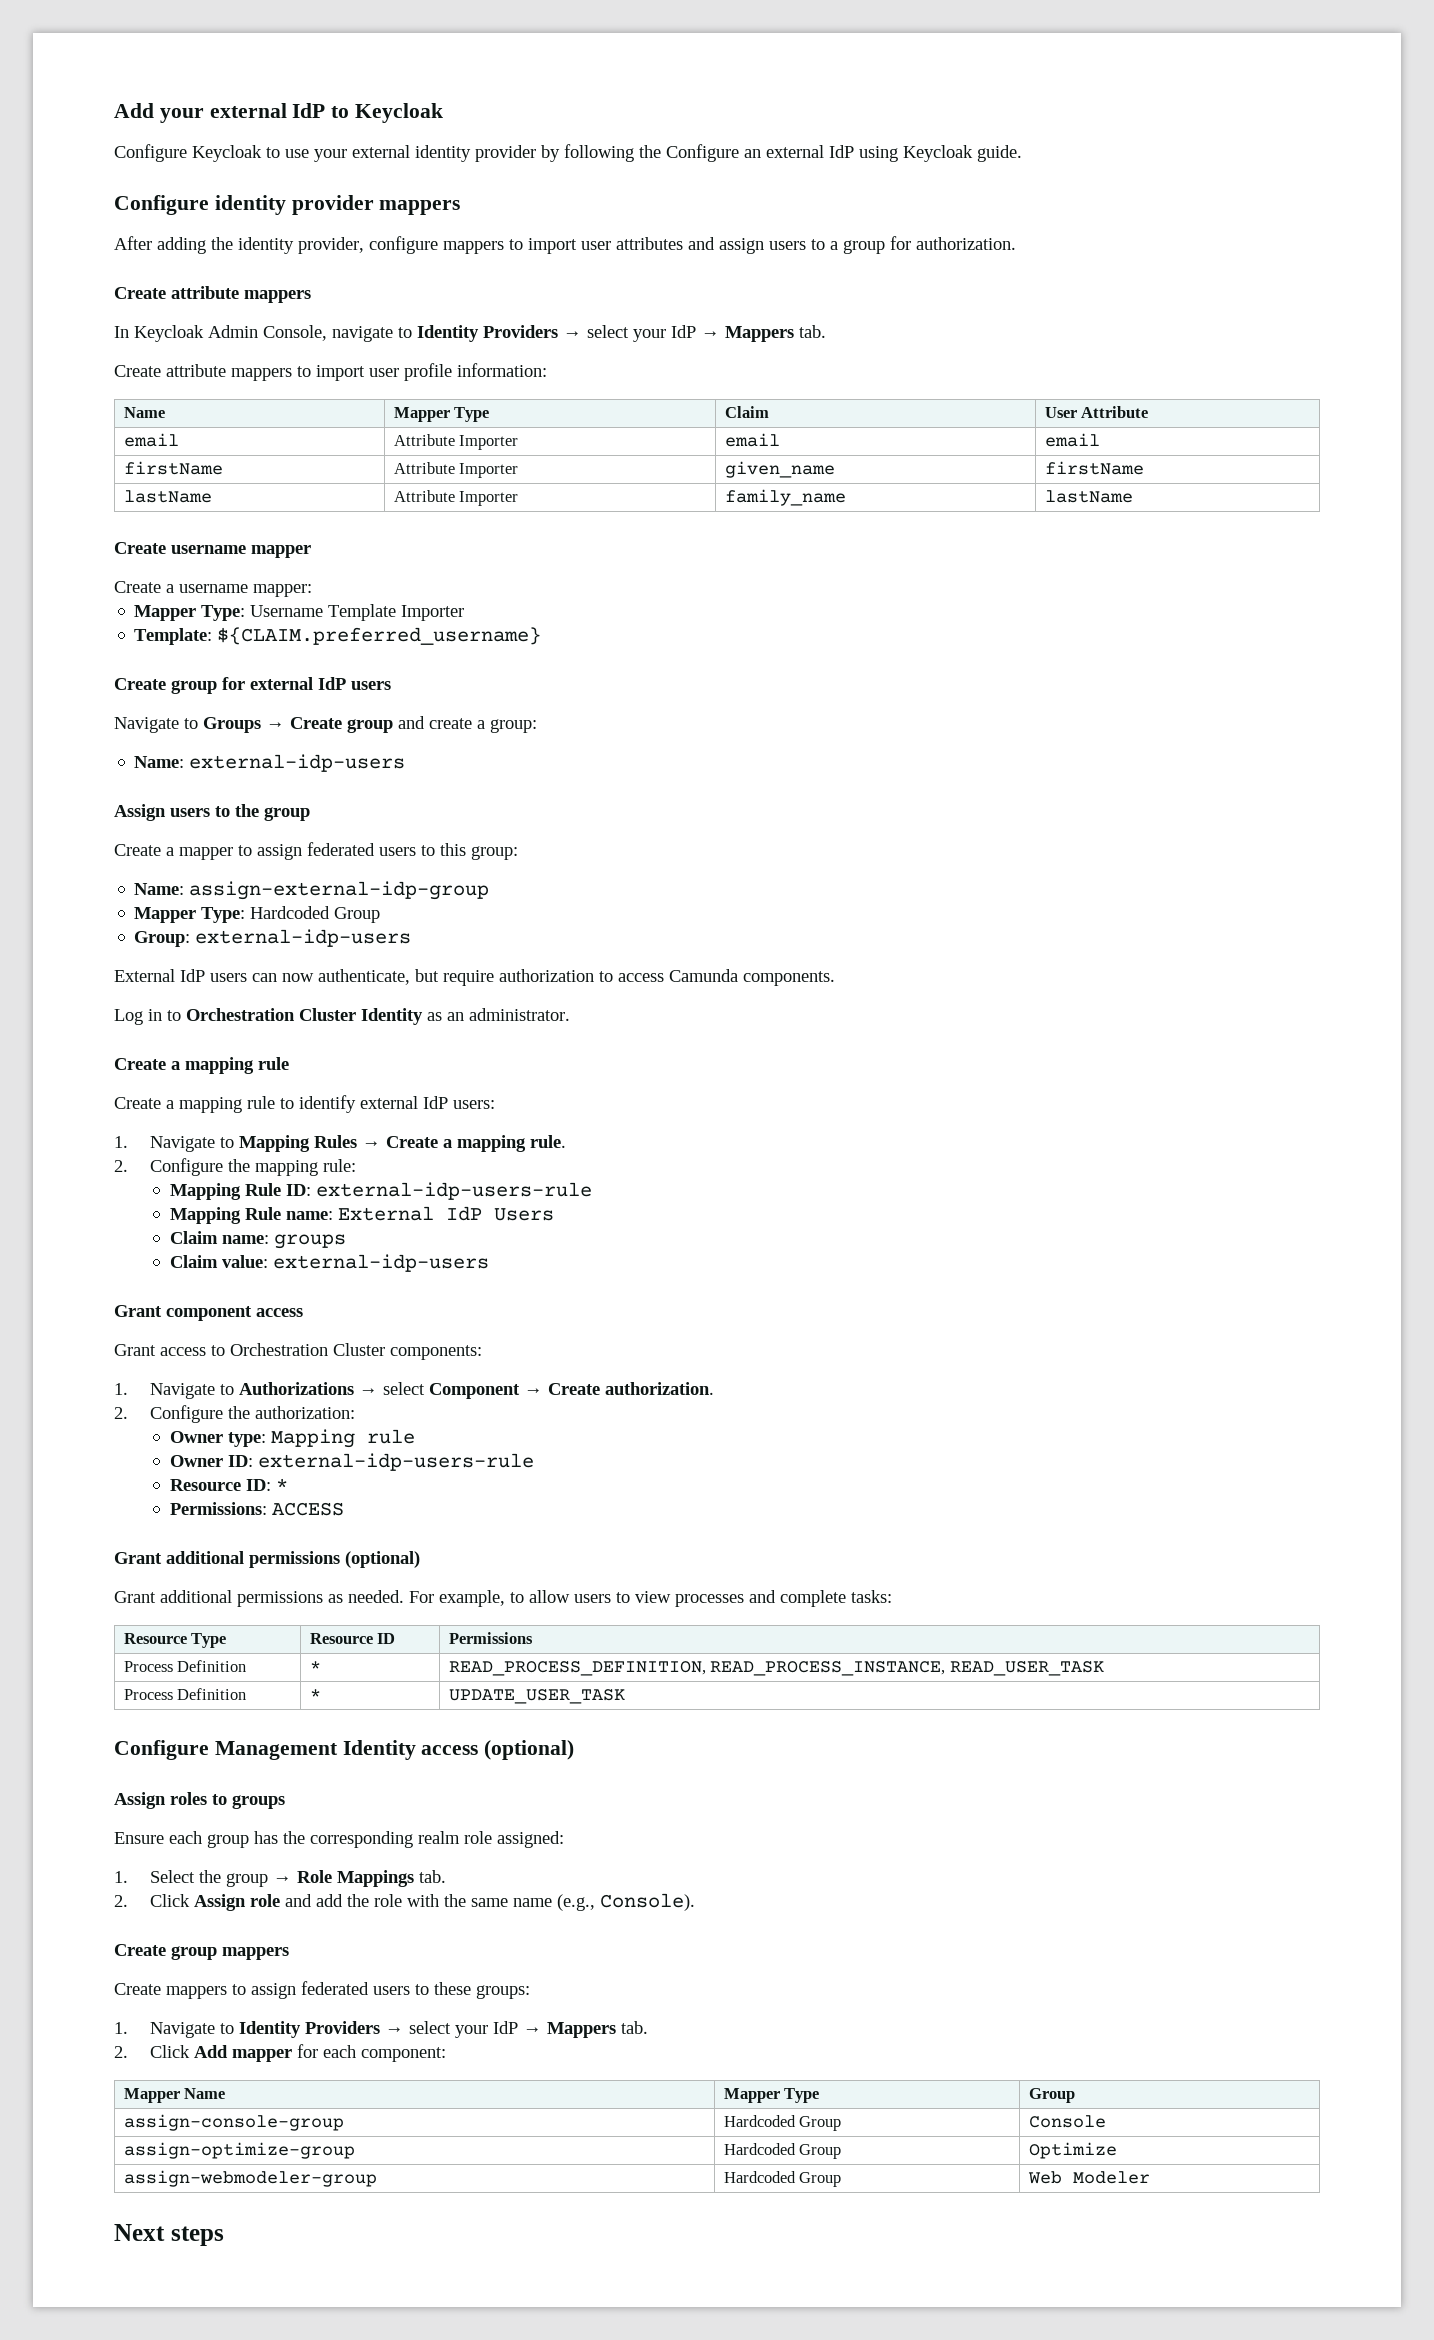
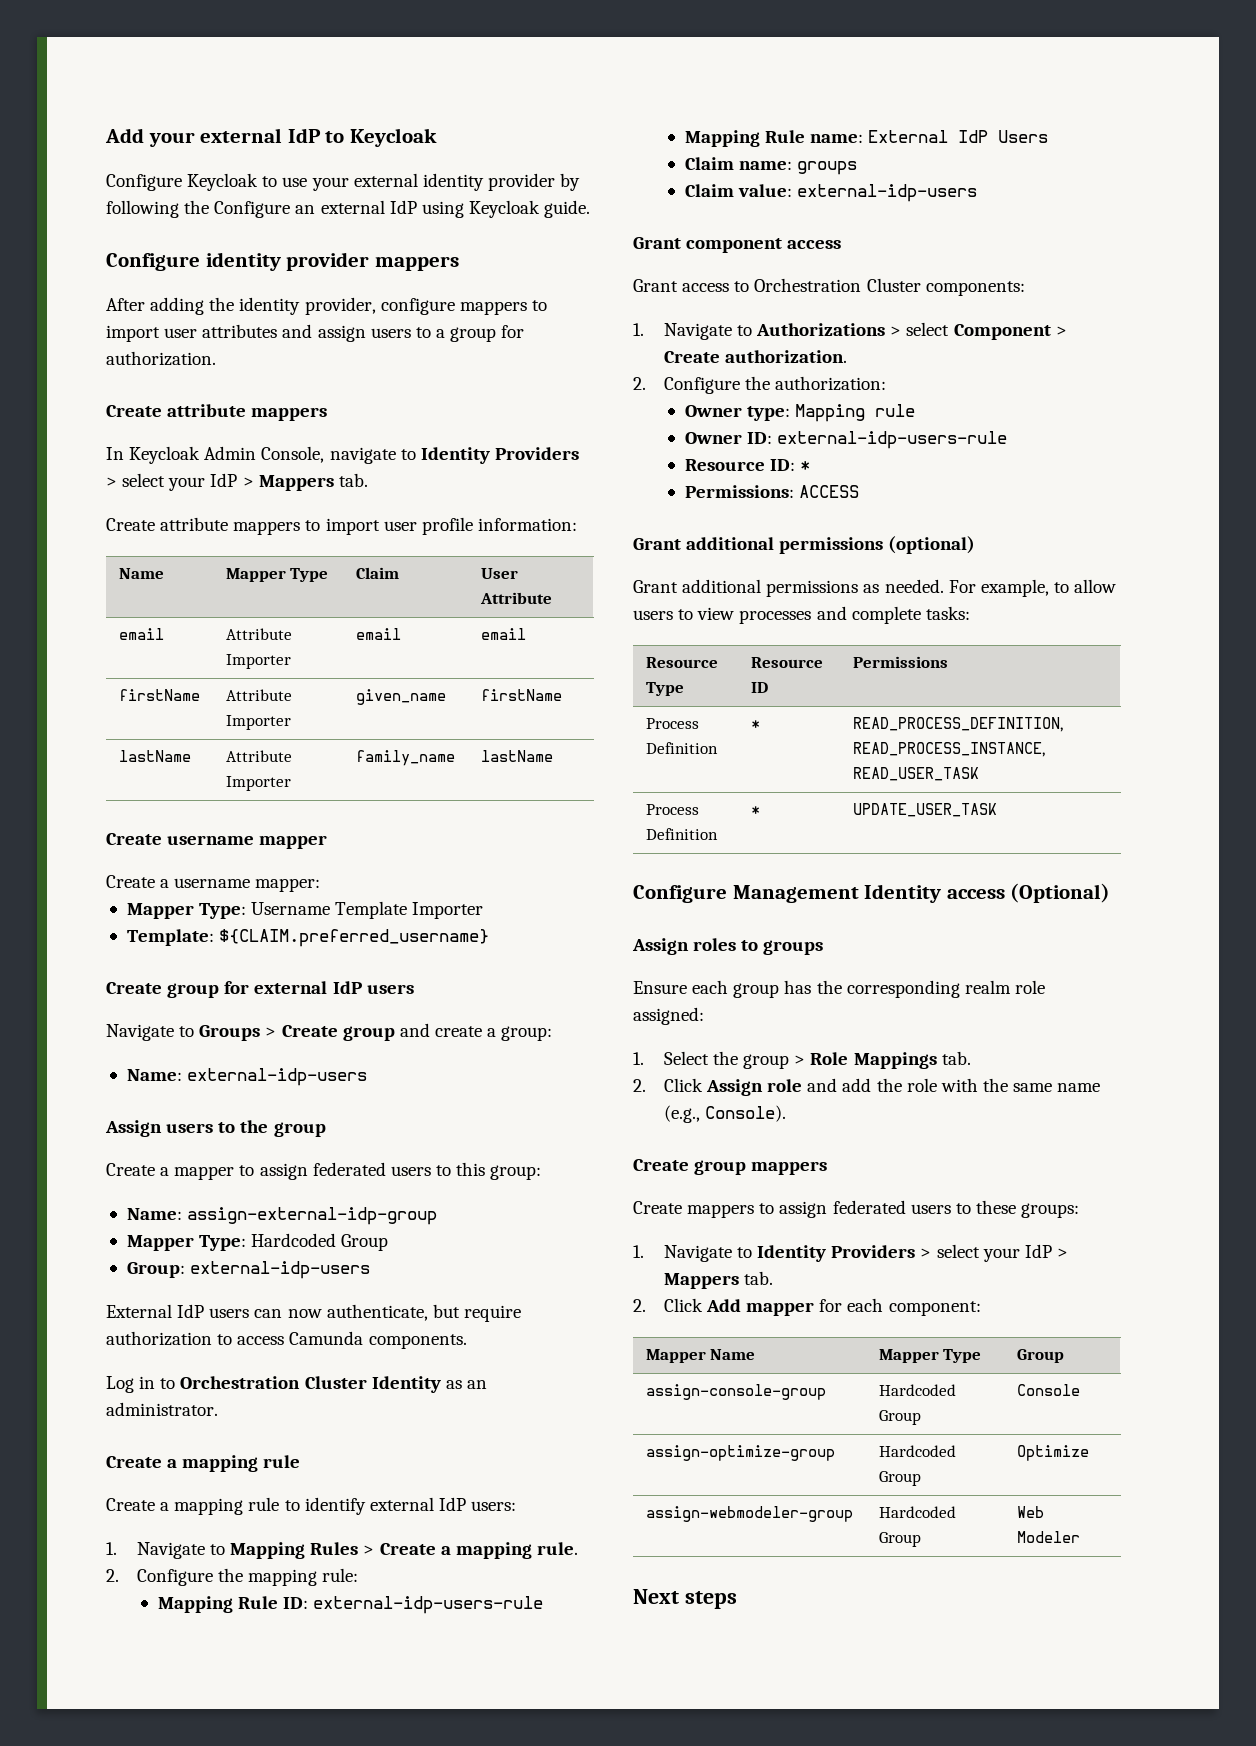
[563,325,720,342] → select your IdP → -> [106,473,254,491] > select your IdP >
[266,722,285,729] → -> [265,1027,277,1037] >
[361,1141,381,1148] → -> [363,1545,375,1555] >
[358,1388,378,1395] → -> [890,326,902,336] >
[523,1388,543,1395] → -> [1055,326,1067,336] >
[484,1740,575,1760] (optional) -> [1010,883,1111,903] (Optional)
[272,1876,292,1883] → -> [794,1055,806,1065] >
[384,2021,542,2038] → select your IdP → -> [920,1244,1068,1262] > select your IdP >

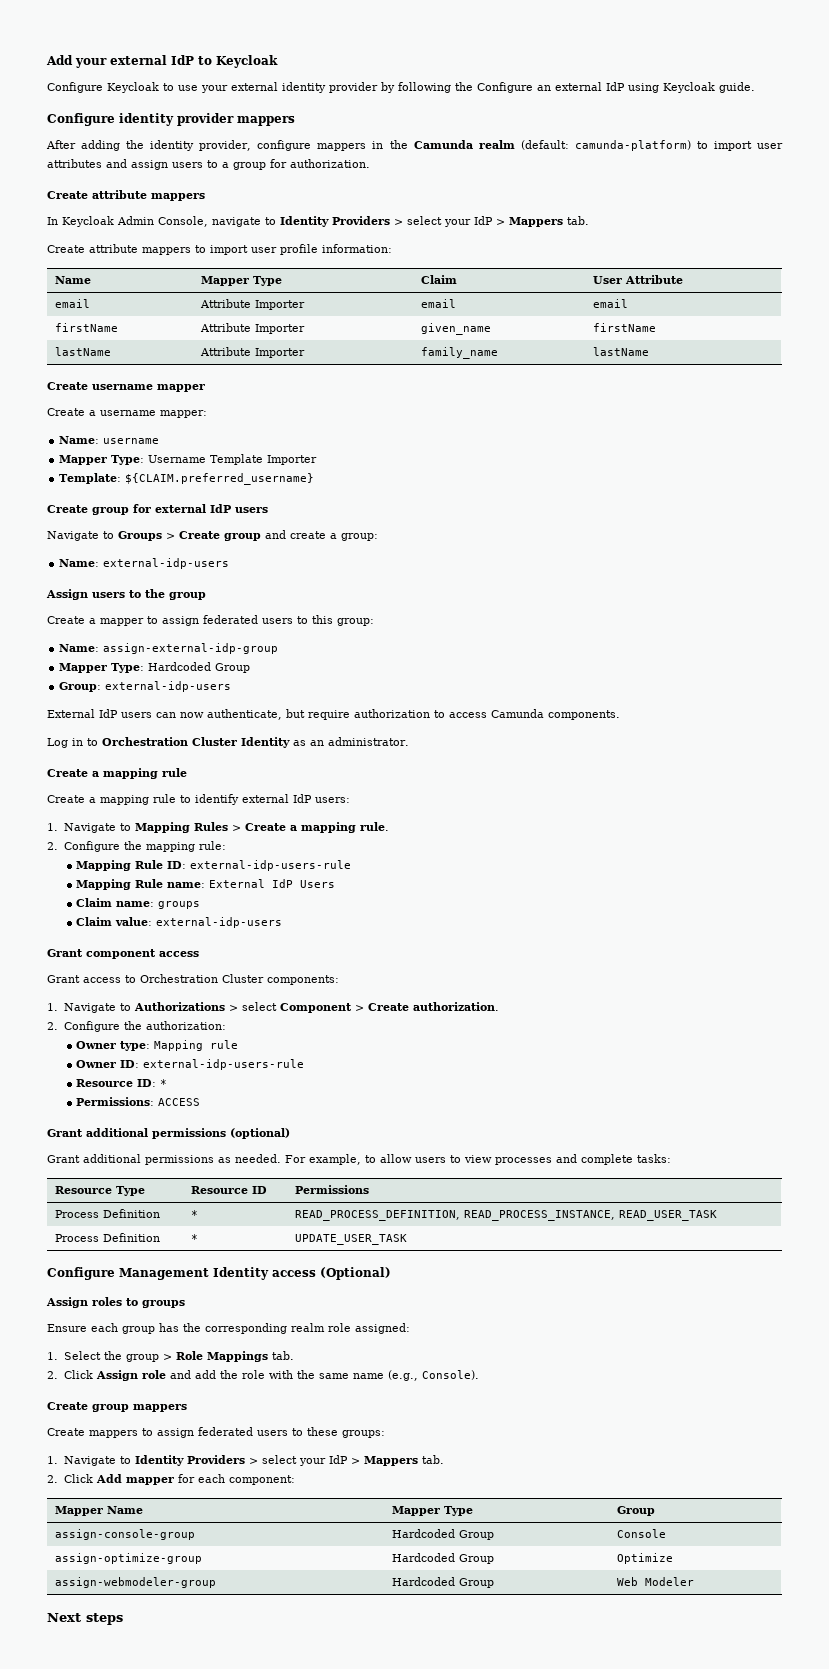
(527, 308) none -> [372,140,691,151] in the Camunda realm (default: camunda-platform)
(321, 885) none -> [59,436,160,444] // Name: username

